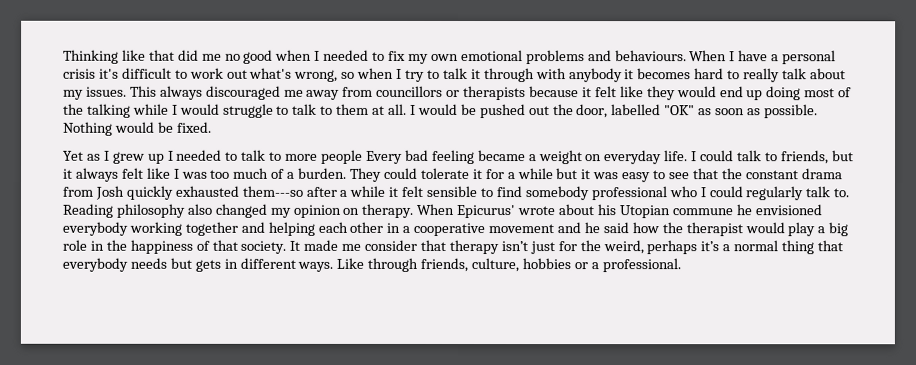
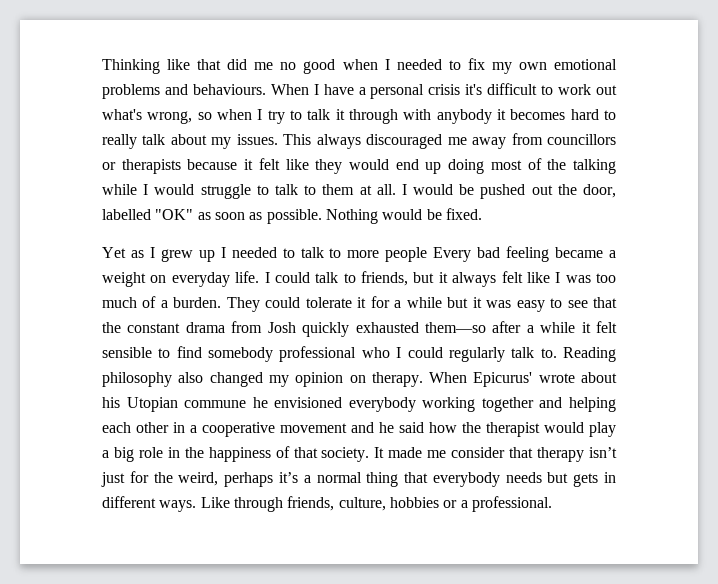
[241,185,303,197] them---so -> [424,322,486,333] them—so

